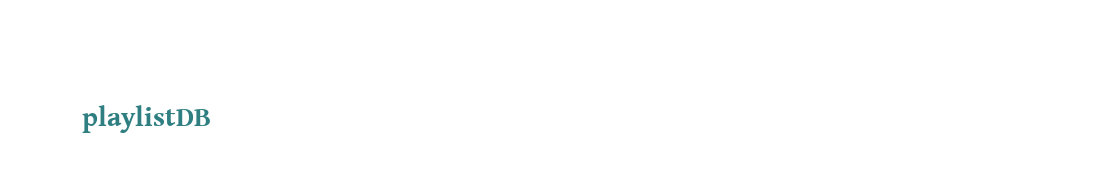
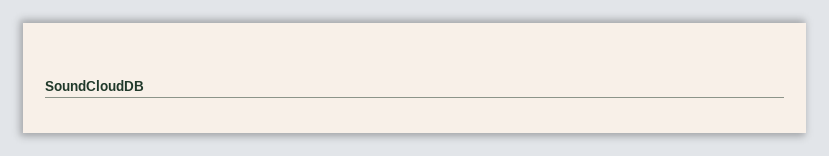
[82,105,211,133] playlistDB -> [45,80,144,91] SoundCloudDB

